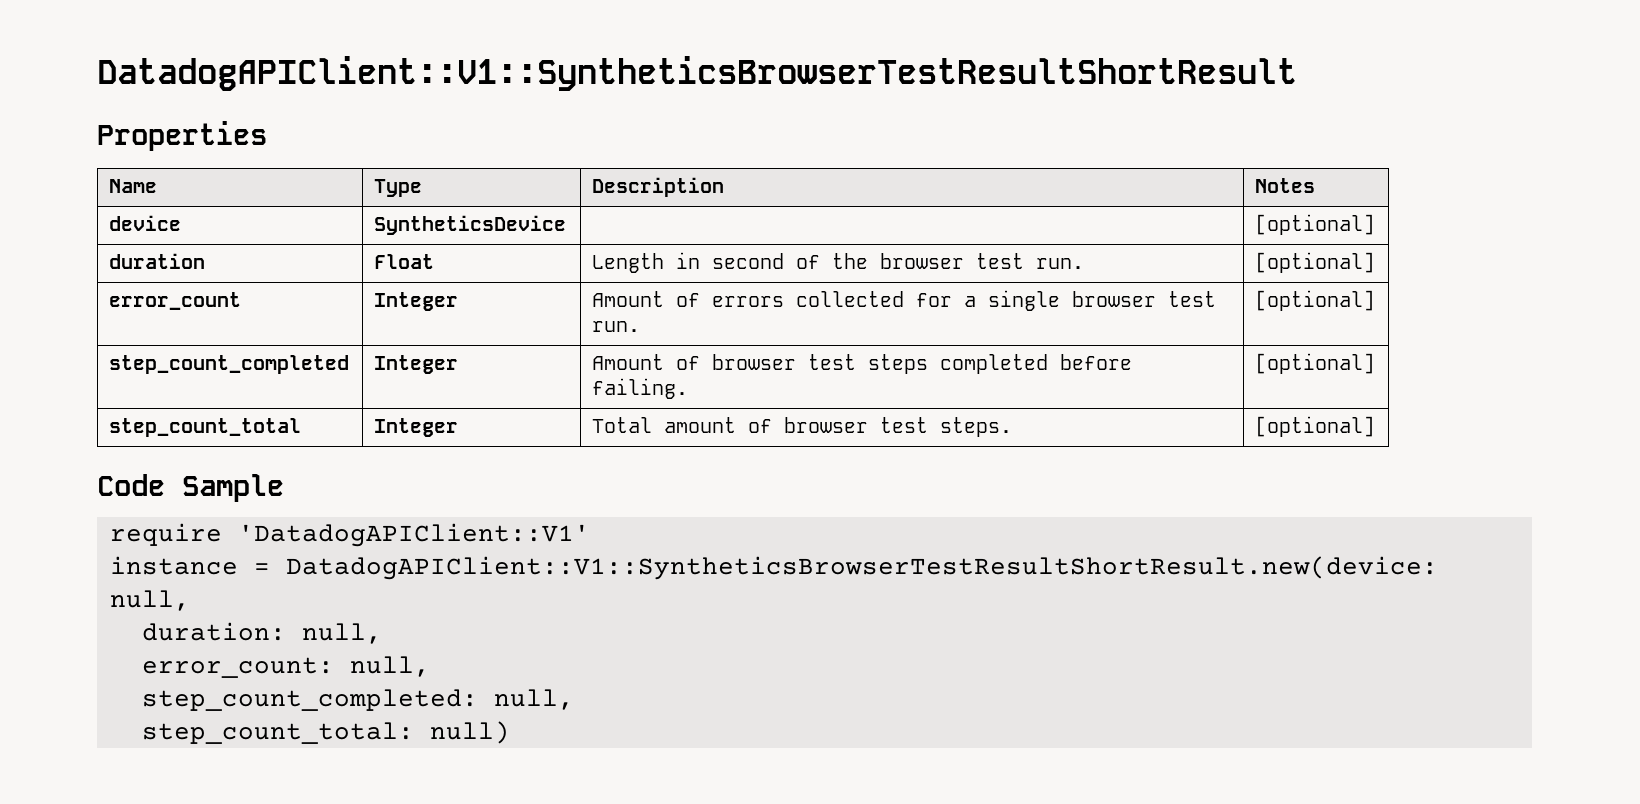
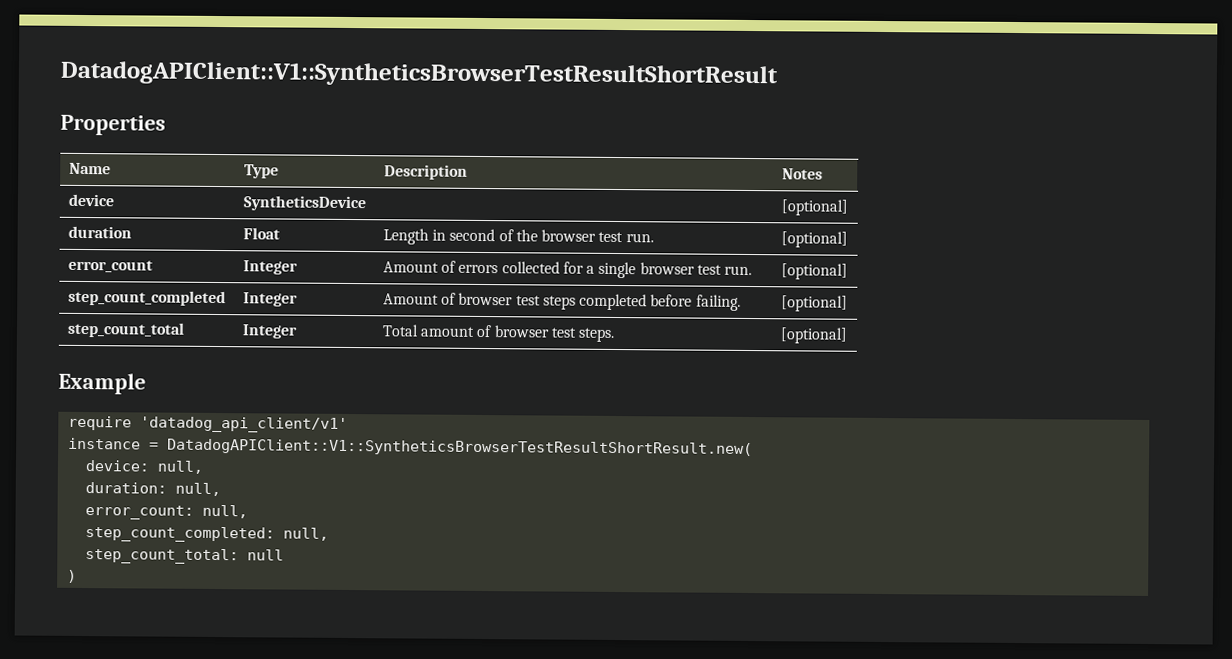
[97,474,284,502] Code Sample -> [58,372,146,395] Example
[237,523,590,547] 'DatadogAPIClient::V1' -> [139,416,348,433] 'datadog_api_client/v1'
[285,556,1438,580] DatadogAPIClient::V1::SyntheticsBrowserTestResultShortResult.new(device: -> [166,438,753,458] [84,460,150,472] DatadogAPIClient::V1::SyntheticsBrowserTestResultShortResult.new( // device:
[429,721,510,744] null) -> [246,549,284,561] [66,569,77,583] null // )

